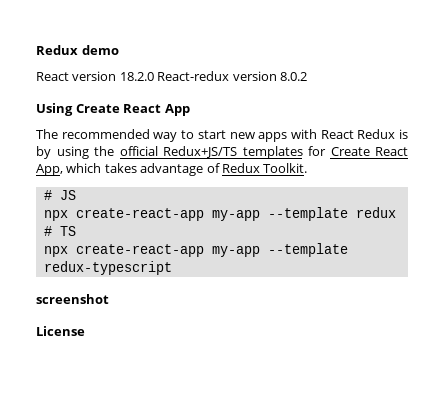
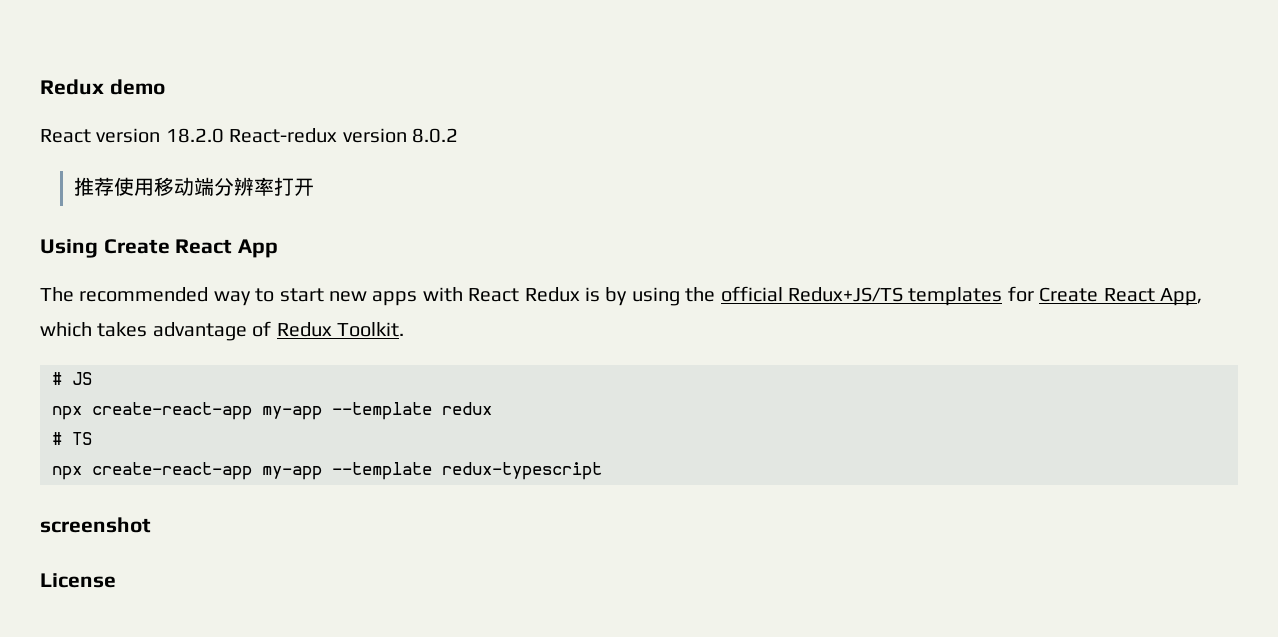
(307, 76) none -> [74,177,315,196] // 推荐使用移动端分辨率打开

